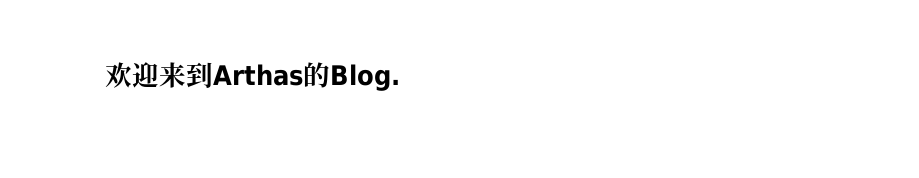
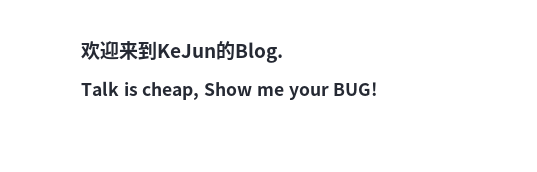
[213,64,303,86] Arthas -> [157,44,216,58] KeJun
(400, 77) none -> [81,81,378,100] // Talk is cheap, Show me your BUG!

